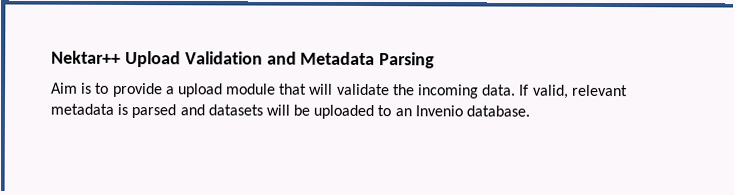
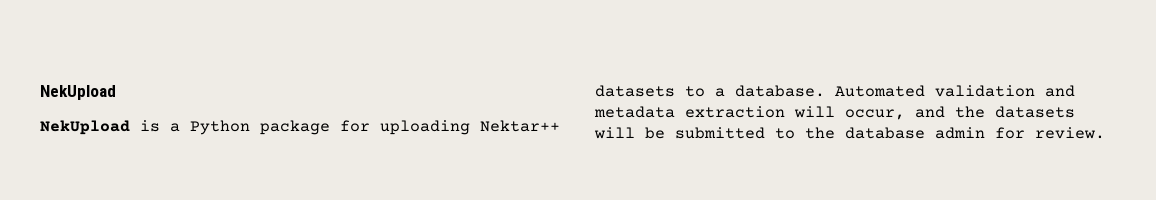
[51,50,436,69] [51,82,628,99] [50,103,531,120] Nektar++ Upload Validation and Metadata Parsing // Aim is to provide a upload module that will validate the incoming data. If valid, relevant metadata is parsed and datasets will be uploaded to an Invenio database. -> [40,85,116,100] [40,120,560,135] [595,85,1075,97] [594,106,1075,120] [594,127,1105,139] NekUpload // NekUpload is a Python package for uploading Nektar++ datasets to a database. Automated validation and metadata extraction will occur, and the datasets will be submitted to the database admin for review.

